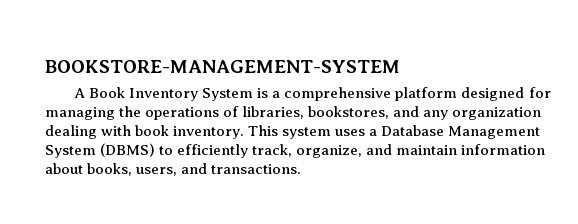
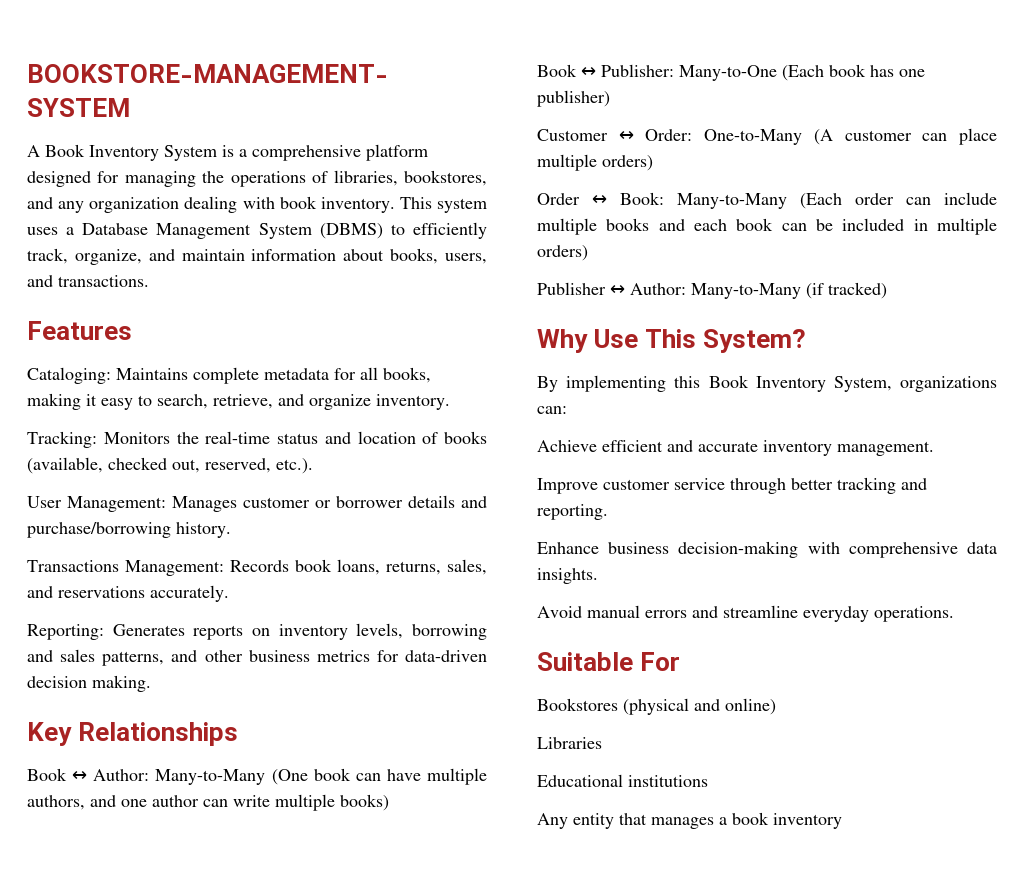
(302, 169) none -> [27,321,132,340] [27,367,431,384] [27,393,450,410] [27,431,487,448] [27,457,313,474] [27,495,487,512] [27,522,231,538] [27,559,487,576] [27,585,229,602] [27,623,487,640] [27,649,487,666] [27,675,151,692] [27,722,239,746] [27,768,487,785] [27,794,389,811] [537,64,925,81] [537,90,610,107] [537,128,997,145] [537,154,653,171] [537,192,997,209] [537,218,997,235] [537,245,588,261] [537,282,887,299] [537,329,807,353] [537,375,997,392] [537,406,567,414] [537,440,934,456] [537,477,927,494] [537,504,608,520] [537,541,997,558] [537,568,598,584] [537,605,954,622] [537,652,681,671] [537,698,776,715] [537,737,602,749] [537,774,708,787] [537,812,842,829] // Features // Cataloging: Maintains complete metadata for all books, making it easy to search, retrieve, and organize inventory. // Tracking: Monitors the real-time status and location of books (available, checked out, reserved, etc.). // User Management: Manages customer or borrower details and purchase/borrowing history. // Transactions Management: Records book loans, returns, sales, and reservations accurately. // Reporting: Generates reports on inventory levels, borrowing and sales patterns, and other business metrics for data-driven decision making. // Key Relationships // Book ↔ Author: Many-to-Many (One book can have multiple authors, and one author can write multiple books) // Book ↔ Publisher: Many-to-One (Each book has one publisher) // Customer ↔ Order: One-to-Many (A customer can place multiple orders) // Order ↔ Book: Many-to-Many (Each order can include multiple books and each book can be included in multiple orders) // Publisher ↔ Author: Many-to-Many (if tracked) // Why Use This System? // By implementing this Book Inventory System, organizations can: // Achieve efficient and accurate inventory management. // Improve customer service through better tracking and reporting. // Enhance business decision-making with comprehensive data insights. // Avoid manual errors and streamline everyday operations. // Suitable For // Bookstores (physical and online) // Libraries // Educational institutions // Any entity that manages a book inventory

